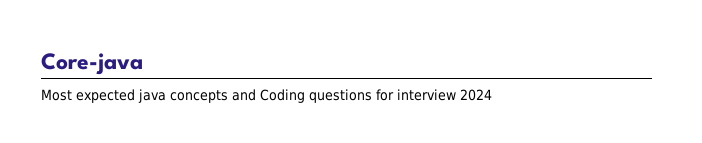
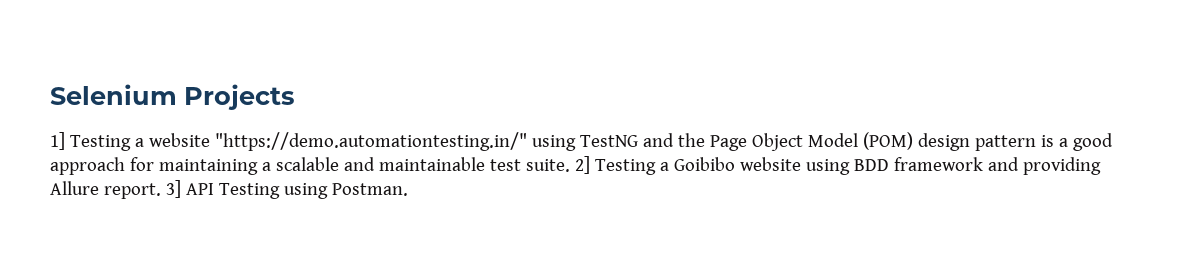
[41,53,143,75] [41,89,492,103] Core-java // Most expected java concepts and Coding questions for interview 2024 -> [50,84,295,110] [50,132,1113,151] [50,156,1101,175] [50,180,408,199] Selenium Projects // 1] Testing a website "https://demo.automationtesting.in/" using TestNG and the Page Object Model (POM) design pattern is a good approach for maintaining a scalable and maintainable test suite. 2] Testing a Goibibo website using BDD framework and providing Allure report. 3] API Testing using Postman.

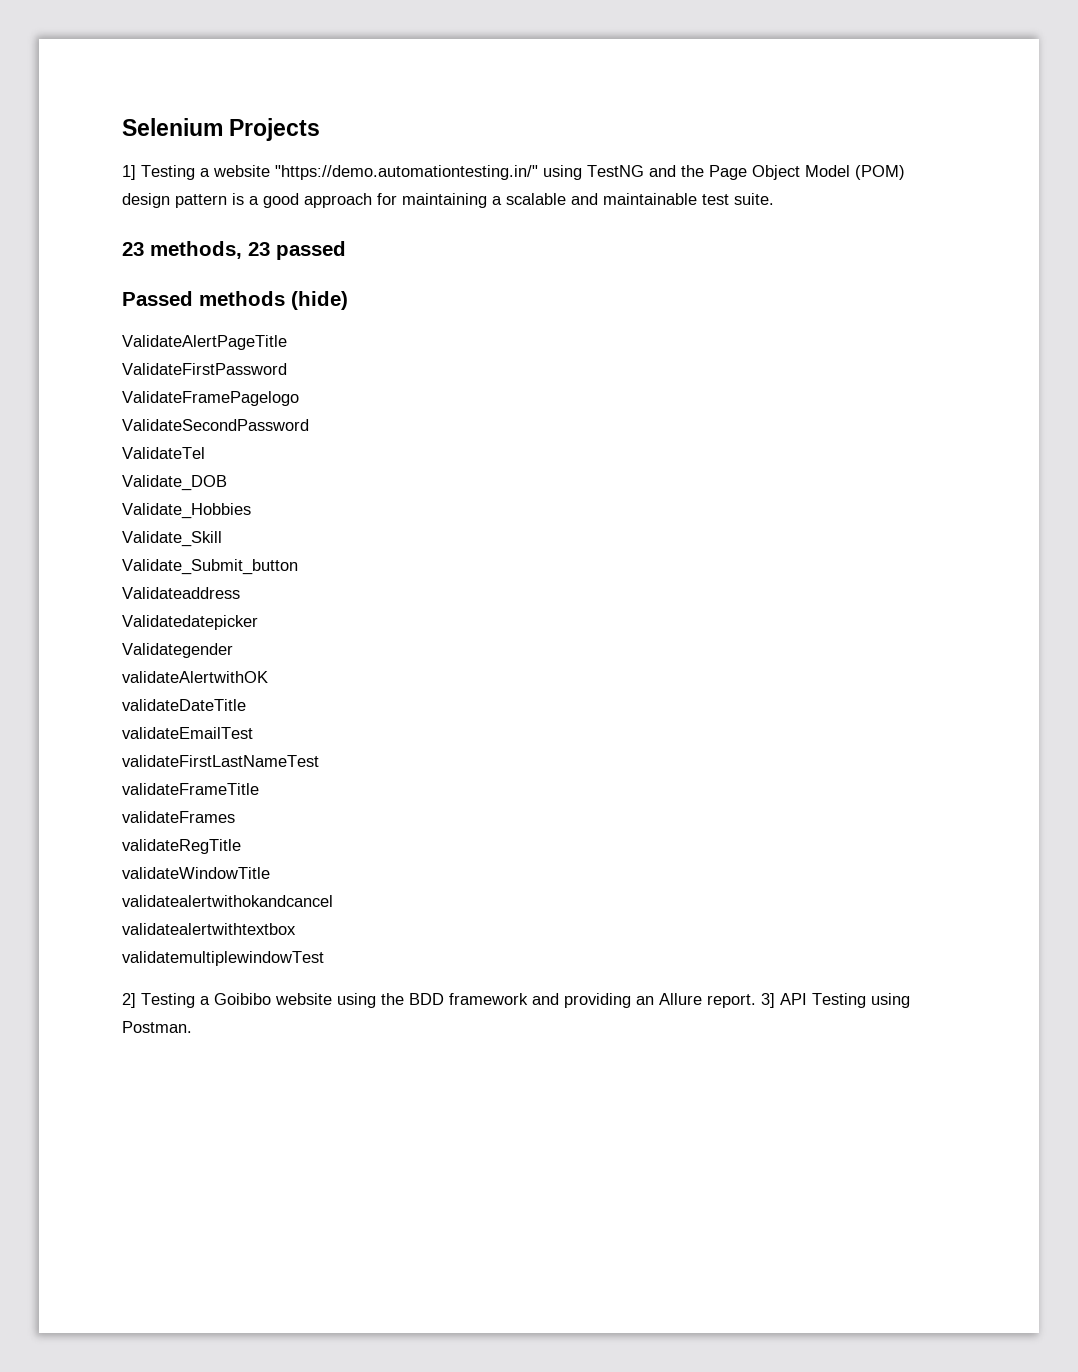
(570, 165) none -> [122,241,346,260] [122,291,348,310] [122,335,287,350] [122,363,287,375] [122,391,299,406] [122,419,309,431] [122,447,205,459] [122,475,227,491] [122,503,251,519] [122,531,222,547] [122,559,298,575] [122,587,240,599] [122,615,258,630] [122,643,233,658] [122,671,268,683] [122,699,246,711] [122,727,253,739] [122,755,319,767] [122,783,259,795] [122,811,235,823] [122,839,241,854] [122,867,270,879] [122,895,333,907] [122,923,296,935] [122,951,324,966] // 23 methods, 23 passed // Passed methods (hide) // ValidateAlertPageTitle // ValidateFirstPassword // ValidateFramePagelogo // ValidateSecondPassword // ValidateTel // Validate_DOB // Validate_Hobbies // Validate_Skill // Validate_Submit_button // Validateaddress // Validatedatepicker // Validategender // validateAlertwithOK // validateDateTitle // validateEmailTest // validateFirstLastNameTest // validateFrameTitle // validateFrames // validateRegTitle // validateWindowTitle // validatealertwithokandcancel // validatealertwithtextbox // validatemultiplewindowTest //
(850, 167) none -> [381,993,404,1005] the
(1101, 166) none -> [636,996,654,1005] an

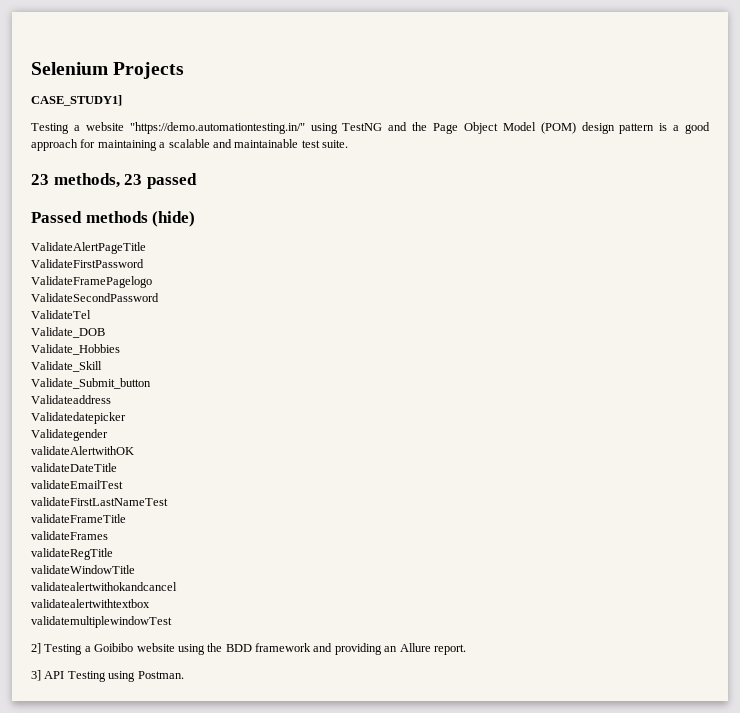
[122,165,136,180] 1] -> [31,95,122,106] CASE_STUDY1] //
(756, 1001) none -> (466, 649) //

